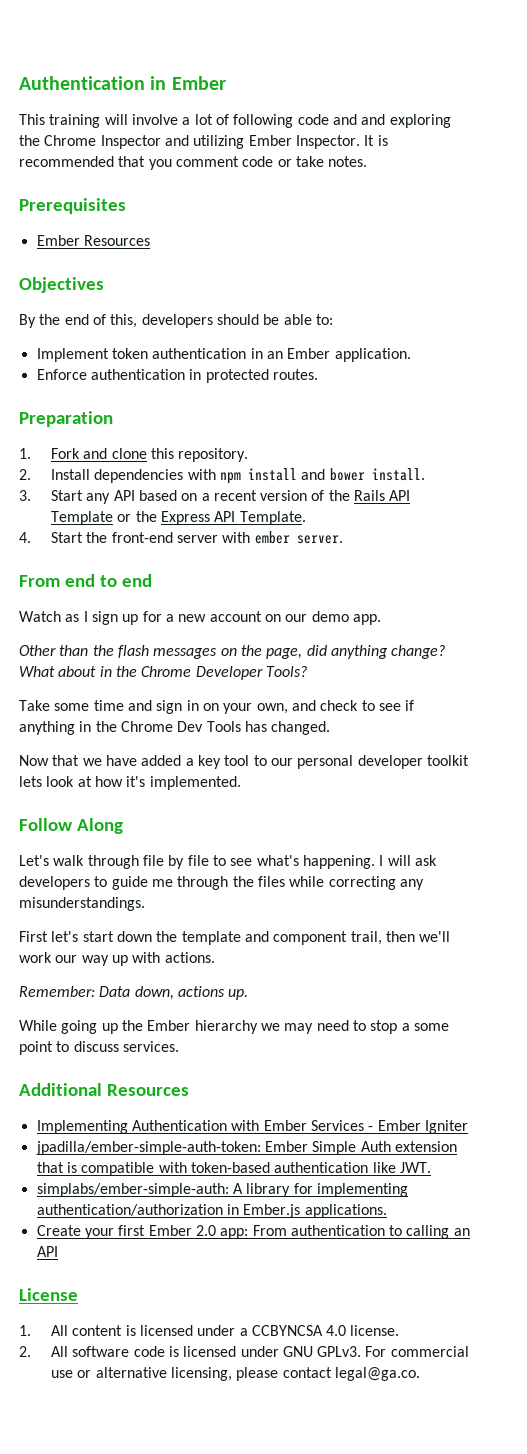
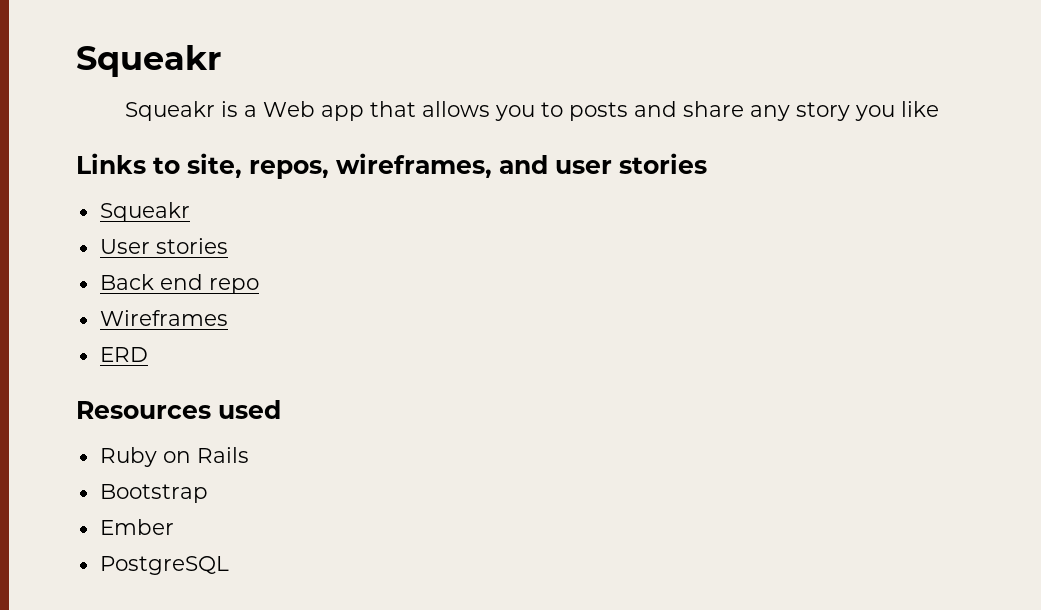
[19,76,226,90] [19,114,451,128] [19,135,388,149] [19,156,368,170] [19,198,126,214] [36,235,150,246] [19,277,104,293] [19,314,333,328] [36,348,411,362] [36,369,318,383] [19,411,113,427] [19,448,249,462] [19,468,425,484] [19,490,411,504] [50,511,306,525] [19,531,343,544] [19,574,152,587] [19,611,381,625] [19,645,446,659] [19,666,307,680] [19,700,415,714] [19,721,331,735] [19,755,469,769] [19,776,241,790] [19,818,123,834] [19,855,437,869] [19,876,424,890] [19,897,145,911] [19,931,451,945] [19,952,215,966] [19,986,249,1000] [19,1020,449,1034] [19,1041,179,1055] [19,1083,189,1096] [36,1120,468,1134] [35,1141,457,1155] [36,1162,431,1176] [36,1183,408,1197] [36,1204,387,1218] [36,1225,470,1239] [36,1246,58,1257] [19,1288,78,1301] [19,1325,400,1336] [19,1346,469,1357] [50,1367,420,1381] Authentication in Ember // This training will involve a lot of following code and and exploring the Chrome Inspector and utilizing Ember Inspector. It is recommended that you comment code or take notes. // Prerequisites // Ember Resources // Objectives // By the end of this, developers should be able to: // Implement token authentication in an Ember application. // Enforce authentication in protected routes. // Preparation // 1. Fork and clone this repository. // 2. Install dependencies with npm install and bower install. // 3. Start any API based on a recent version of the Rails API Template or the Express API Template. // 4. Start the front-end server with ember server. // From end to end // Watch as I sign up for a new account on our demo app. // Other than the flash messages on the page, did anything change? What about in the Chrome Developer Tools? // Take some time and sign in on your own, and check to see if anything in the Chrome Dev Tools has changed. // Now that we have added a key tool to our personal developer toolkit lets look at how it's implemented. // Follow Along // Let's walk through file by file to see what's happening. I will ask developers to guide me through the files while correcting any misunderstandings. // First let's start down the template and component trail, then we'll work our way up with actions. // Remember: Data down, actions up. // While going up the Ember hierarchy we may need to stop a some point to discuss services. // Additional Resources // Implementing Authentication with Ember Services - Ember Igniter // jpadilla/ember-simple-auth-token: Ember Simple Auth extension that is compatible with token-based authentication like JWT. // simplabs/ember-simple-auth: A library for implementing authentication/authorization in Ember.js applications. // Create your first Ember 2.0 app: From authentication to calling an API // License // 1. All content is licensed under a CCBYNCSA 4.0 license. // 2. All software code is licensed under GNU GPLv3. For commercial use or alternative licensing, please contact legal@ga.co. -> [76,45,221,77] [125,101,940,121] [76,153,707,179] [99,202,190,222] [99,238,228,254] [99,274,259,294] [99,310,228,326] [99,347,148,362] [76,400,281,419] [99,447,249,467] [99,484,208,503] [99,519,174,535] [99,556,229,575] Squeakr // Squeakr is a Web app that allows you to posts and share any story you like // Links to site, repos, wireframes, and user stories // Squeakr // User stories // Back end repo // Wireframes // ERD // Resources used // Ruby on Rails // Bootstrap // Ember // PostgreSQL

